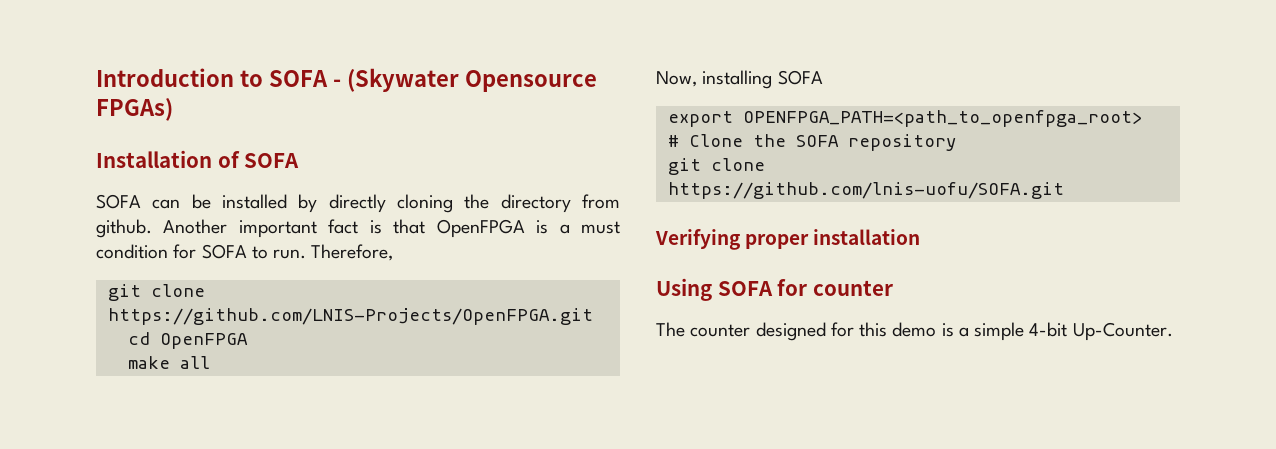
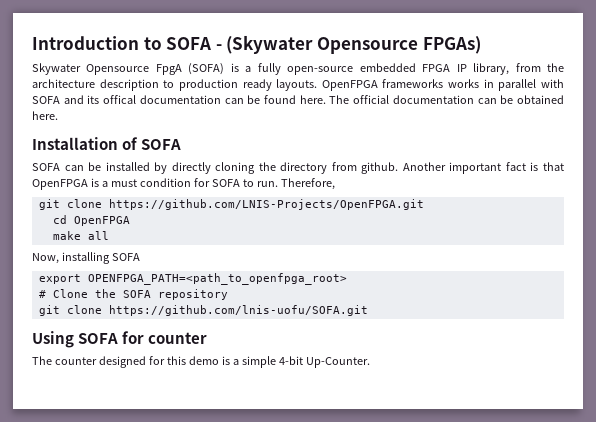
(173, 109) none -> [32,63,564,75] [32,79,564,91] [32,95,564,104] [32,111,58,120] // Skywater Opensource FpgA (SOFA) is a fully open-source embedded FPGA IP library, from the architecture description to production ready layouts. OpenFPGA frameworks works in parallel with SOFA and its offical documentation can be found here. The official documentation can be obtained here.
[655,229,921,250] // Verifying proper installation -> (368, 310) none

